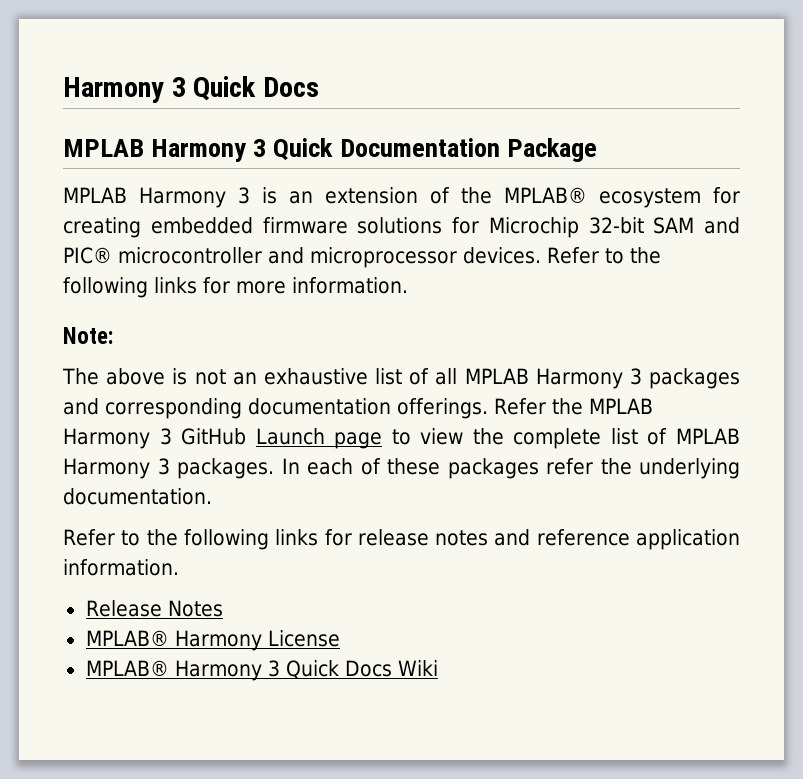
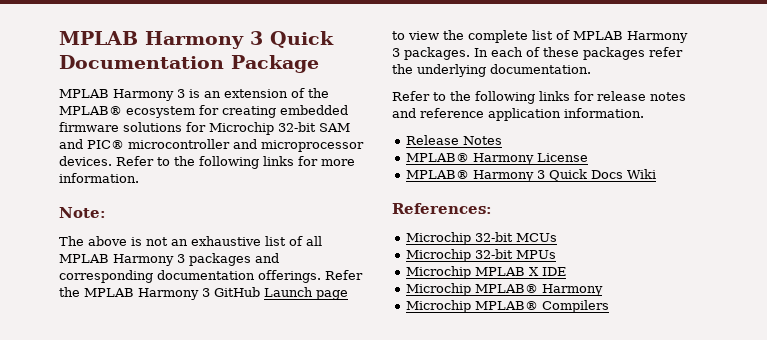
[63,76,320,103] Harmony 3 Quick Docs // -> (59, 38) none
(438, 668) none -> [392,203,492,214] [406,232,558,245] [406,249,557,262] [406,266,567,279] [406,283,604,296] [406,300,610,313] // References: // Microchip 32-bit MCUs // Microchip 32-bit MPUs // Microchip MPLAB X IDE // Microchip MPLAB® Harmony // Microchip MPLAB® Compilers

